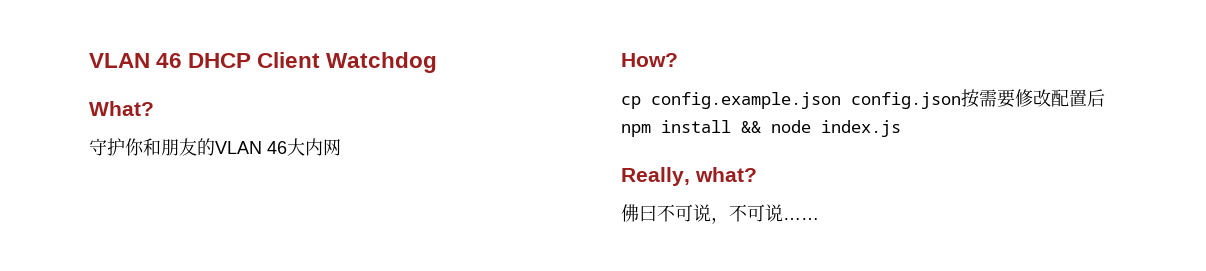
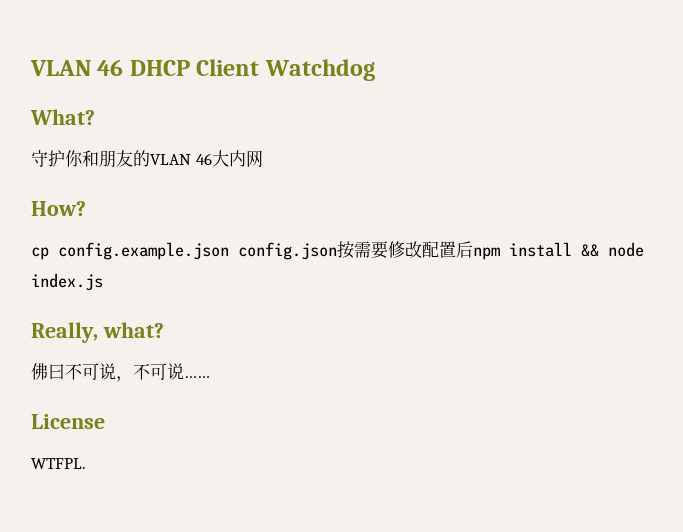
(819, 219) none -> [31,414,105,429] [31,458,86,469] // License // WTFPL.

